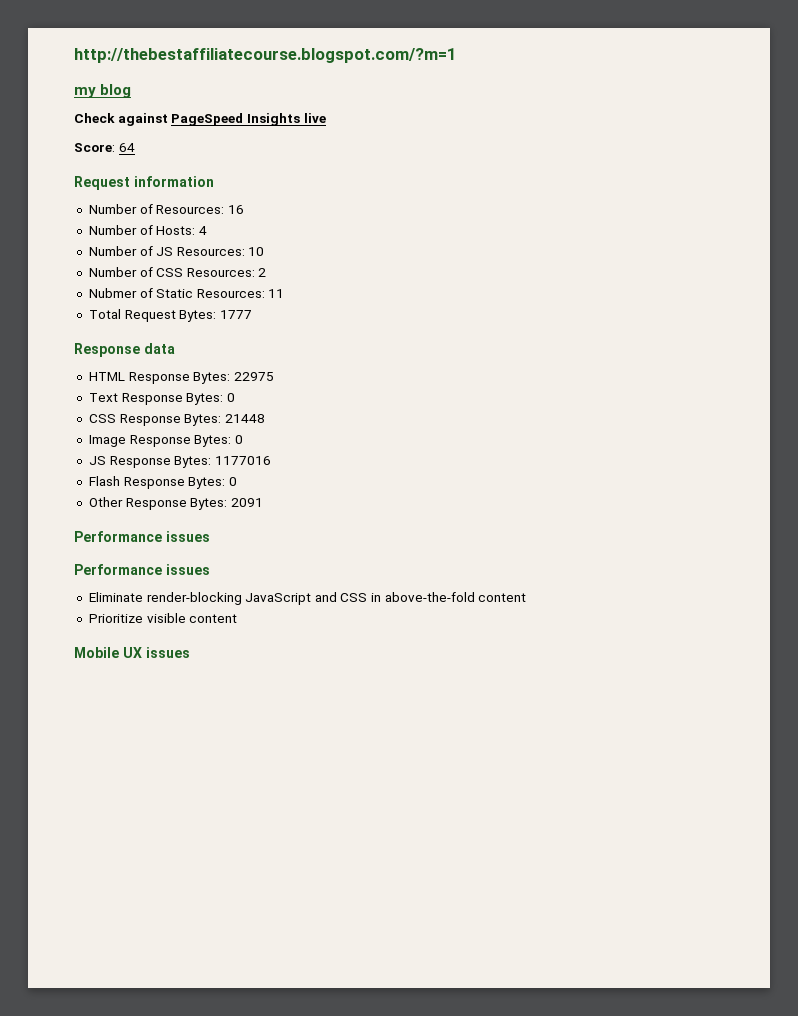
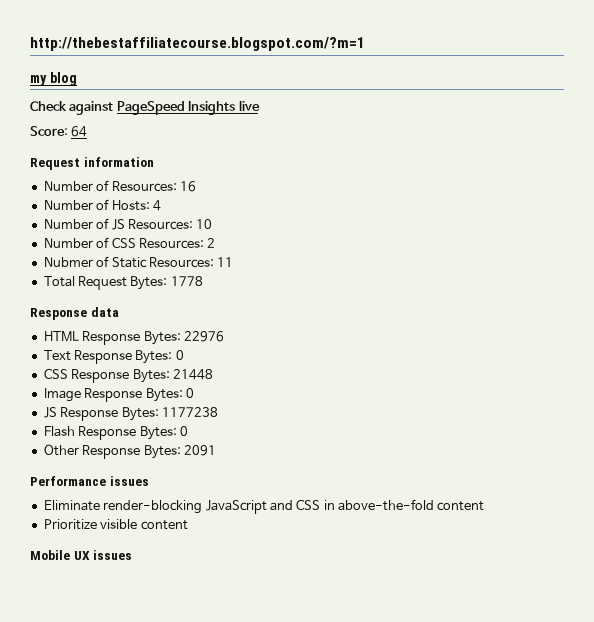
[219,310,252,319] 1777 -> [170,276,203,286] 1778
[233,372,274,381] 22975 -> [183,331,224,342] 22976
[214,456,271,465] 1177016 -> [161,407,218,417] 1177238
[74,564,210,575] // Performance issues -> (149, 481) none

